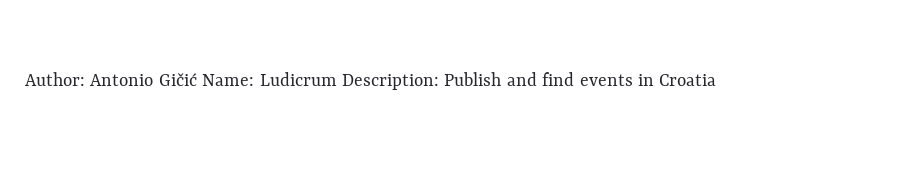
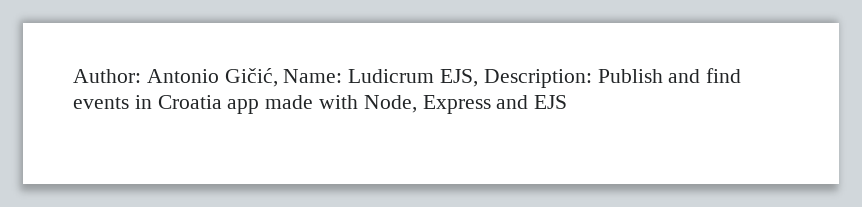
[158,73,197,86] Gičić -> [224,68,278,87] Gičić,
(337, 79) none -> [440,69,479,87] EJS,
(717, 80) none -> [227,95,568,114] app made with Node, Express and EJS

